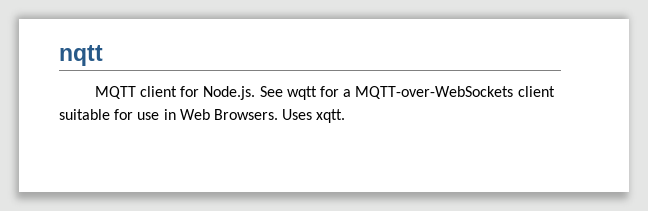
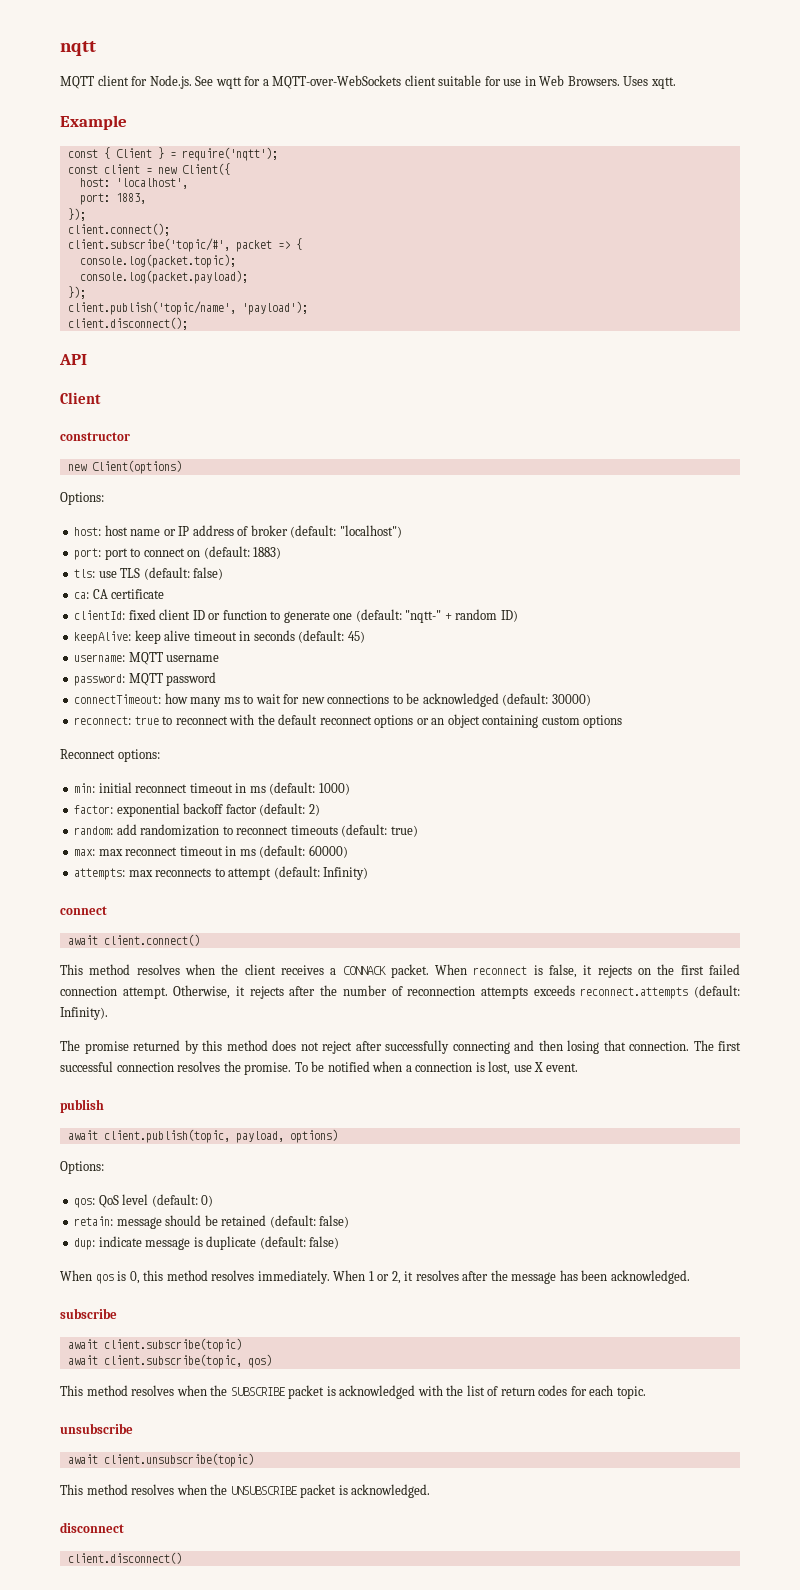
(346, 116) none -> [60,115,127,130] [67,147,278,161] [67,163,230,175] [79,178,188,189] [79,193,146,205] [67,208,86,221] [67,223,170,236] [67,238,302,252] [79,254,236,268] [79,270,248,284] [67,286,86,299] [67,301,308,315] [67,317,188,330] [59,354,87,365] [60,392,101,404] [60,432,130,441] [67,460,182,474] [60,492,104,505] [74,525,402,538] [74,546,282,560] [74,567,224,580] [74,589,165,599] [74,609,518,623] [74,630,365,644] [74,652,220,665] [74,672,217,686] [74,693,591,707] [74,714,623,728] [60,749,160,762] [74,782,350,795] [74,803,320,817] [74,824,418,837] [74,845,348,858] [74,866,369,880] [60,906,107,915] [67,934,200,946] [60,964,740,978] [60,985,740,999] [60,1007,108,1020] [60,1040,741,1054] [60,1061,578,1075] [60,1099,104,1113] [67,1129,338,1143] [60,1161,104,1174] [74,1194,214,1208] [74,1215,350,1229] [74,1236,340,1250] [60,1270,690,1284] [60,1308,117,1319] [67,1338,242,1352] [67,1354,272,1368] [60,1385,646,1399] [60,1423,133,1434] [67,1453,254,1467] [60,1484,431,1498] [60,1522,124,1533] [67,1552,182,1564] // Example // const { Client } = require('nqtt'); // const client = new Client({ // host: 'localhost', // port: 1883, // }); // client.connect(); // client.subscribe('topic/#', packet => { // console.log(packet.topic); // console.log(packet.payload); // }); // client.publish('topic/name', 'payload'); // client.disconnect(); // API // Client // constructor // new Client(options) // Options: // host: host name or IP address of broker (default: "localhost") // port: port to connect on (default: 1883) // tls: use TLS (default: false) // ca: CA certificate // clientId: fixed client ID or function to generate one (default: "nqtt-" + random ID) // keepAlive: keep alive timeout in seconds (default: 45) // username: MQTT username // password: MQTT password // connectTimeout: how many ms to wait for new connections to be acknowledged (default: 30000) // reconnect: true to reconnect with the default reconnect options or an object containing custom options // Reconnect options: // min: initial reconnect timeout in ms (default: 1000) // factor: exponential backoff factor (default: 2) // random: add randomization to reconnect timeouts (default: true) // max: max reconnect timeout in ms (default: 60000) // attempts: max reconnects to attempt (default: Infinity) // connect // await client.connect() // This method resolves when the client receives a CONNACK packet. When reconnect is false, it rejects on the first failed connection attempt. Otherwise, it rejects after the number of reconnection attempts exceeds reconnect.attempts (default: Infinity). // The promise returned by this method does not reject after successfully connecting and then losing that connection. The first successful connection resolves the promise. To be notified when a connection is lost, use X event. // publish // await client.publish(topic, payload, options) // Options: // qos: QoS level (default: 0) // retain: message should be retained (default: false) // dup: indicate message is duplicate (default: false) // When qos is 0, this method resolves immediately. When 1 or 2, it resolves after the message has been acknowledged. // subscribe // await client.subscribe(topic) // await client.subscribe(topic, qos) // This method resolves when the SUBSCRIBE packet is acknowledged with the list of return codes for each topic. // unsubscribe // await client.unsubscribe(topic) // This method resolves when the UNSUBSCRIBE packet is acknowledged. // disconnect // client.disconnect()

